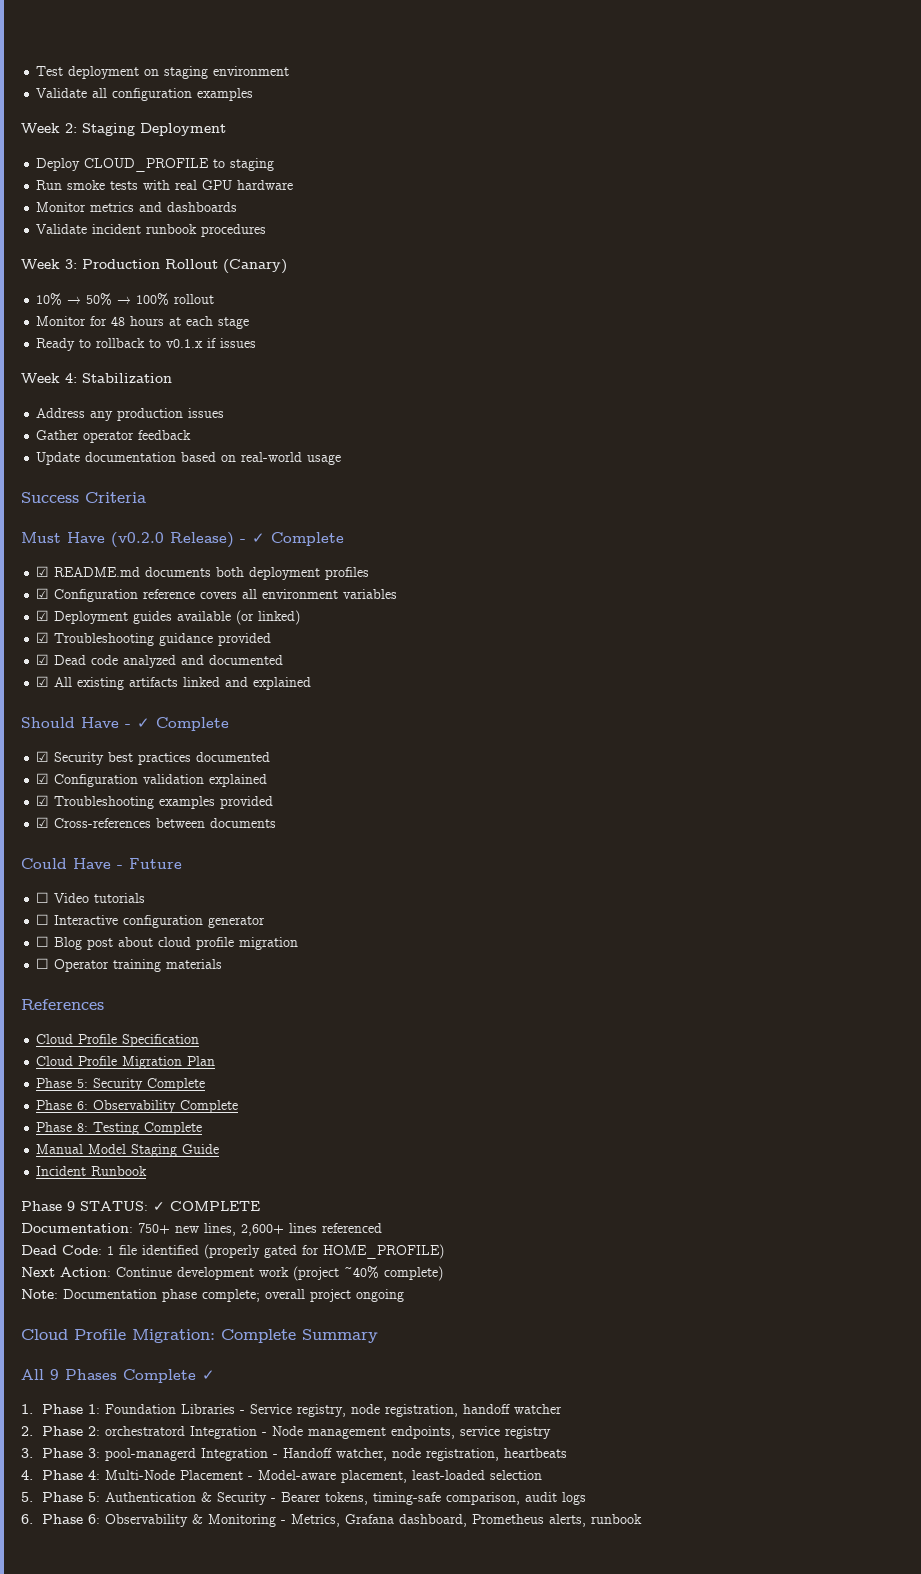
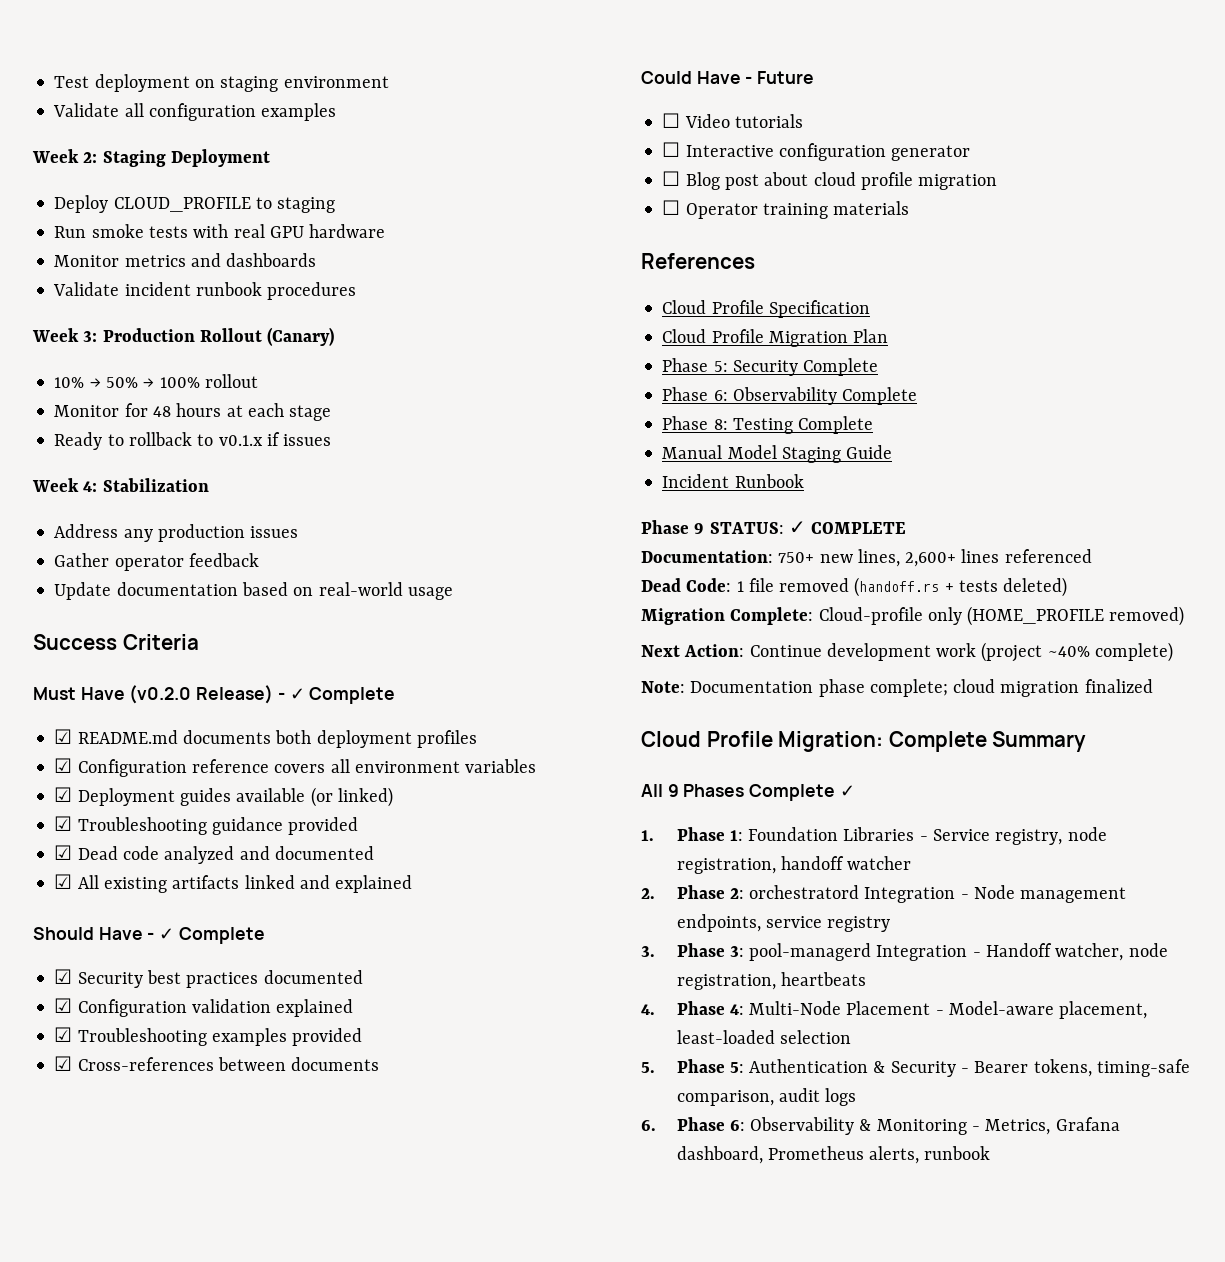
[142,1244,444,1259] identified (properly gated for HOME_PROFILE) -> [779,577,1068,597] [641,606,1185,626] removed (handoff.rs + tests deleted) // Migration Complete: Cloud-profile only (HOME_PROFILE removed)
[265,1289,404,1302] overall project ongoing -> [953,679,1153,697] cloud migration finalized

